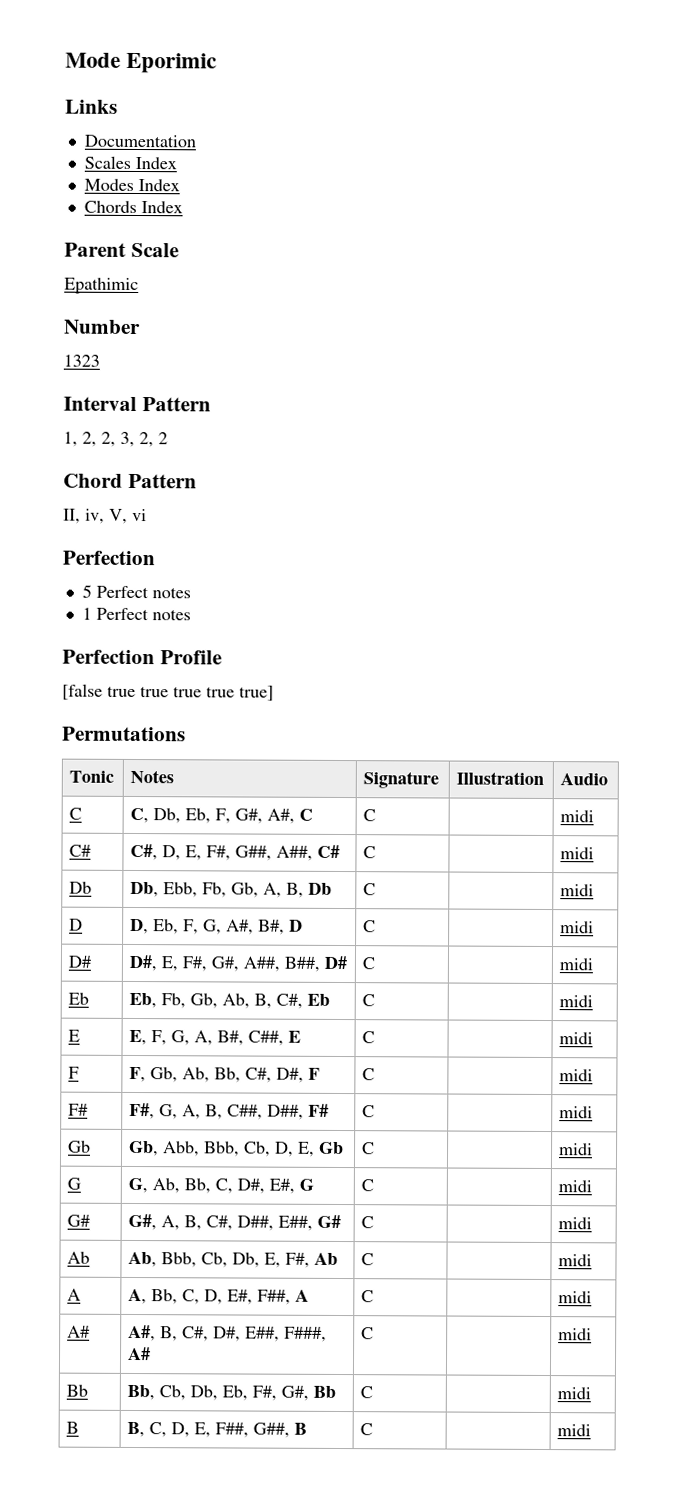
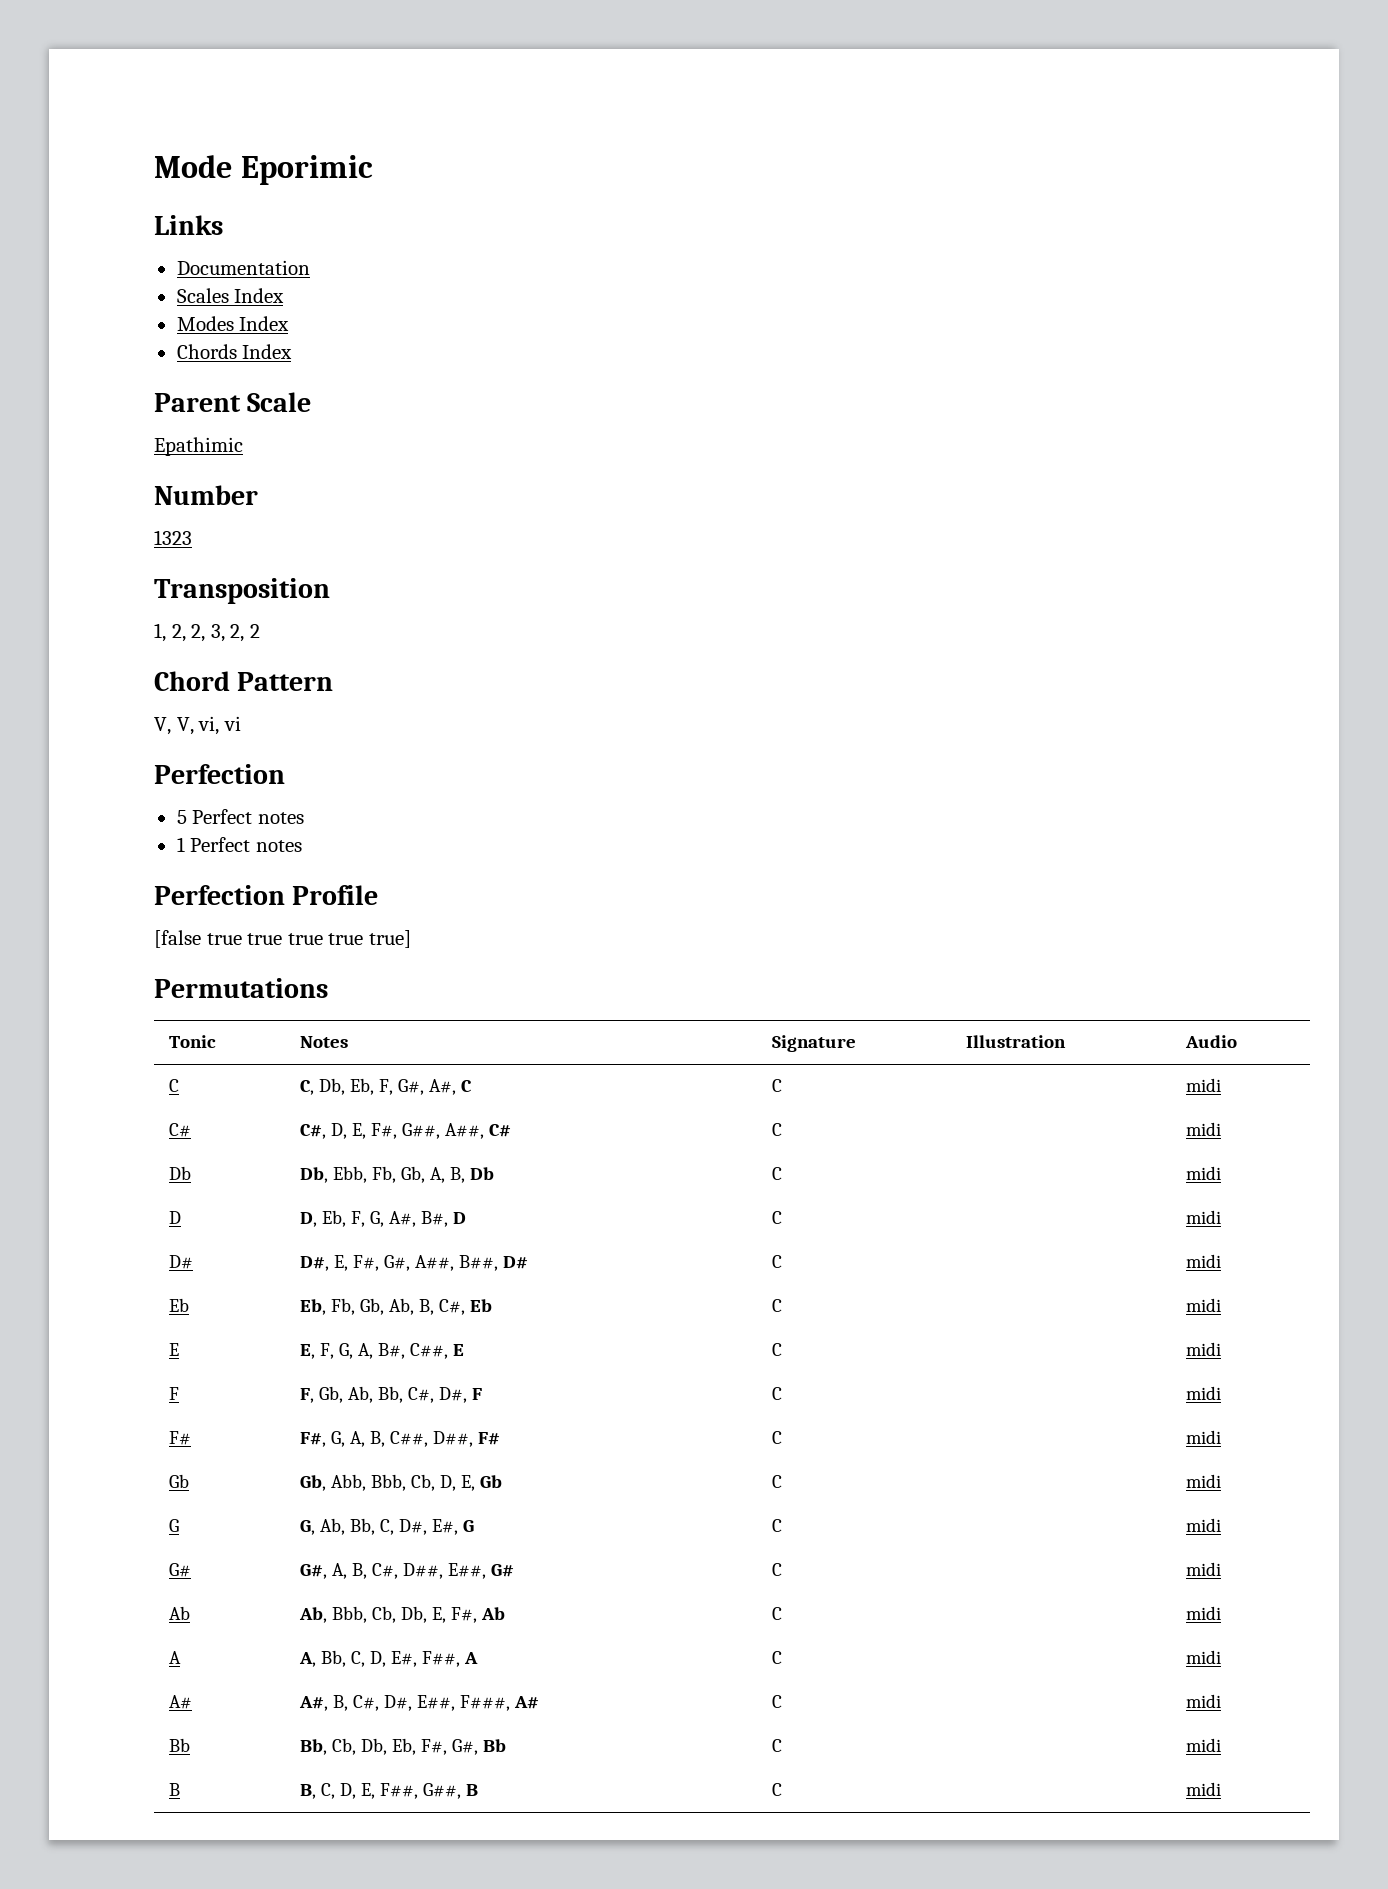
[63,396,211,412] Interval Pattern -> [154,578,330,604] Transposition
[63,508,128,524] II, iv, V, -> [154,716,220,735] V, V, vi,

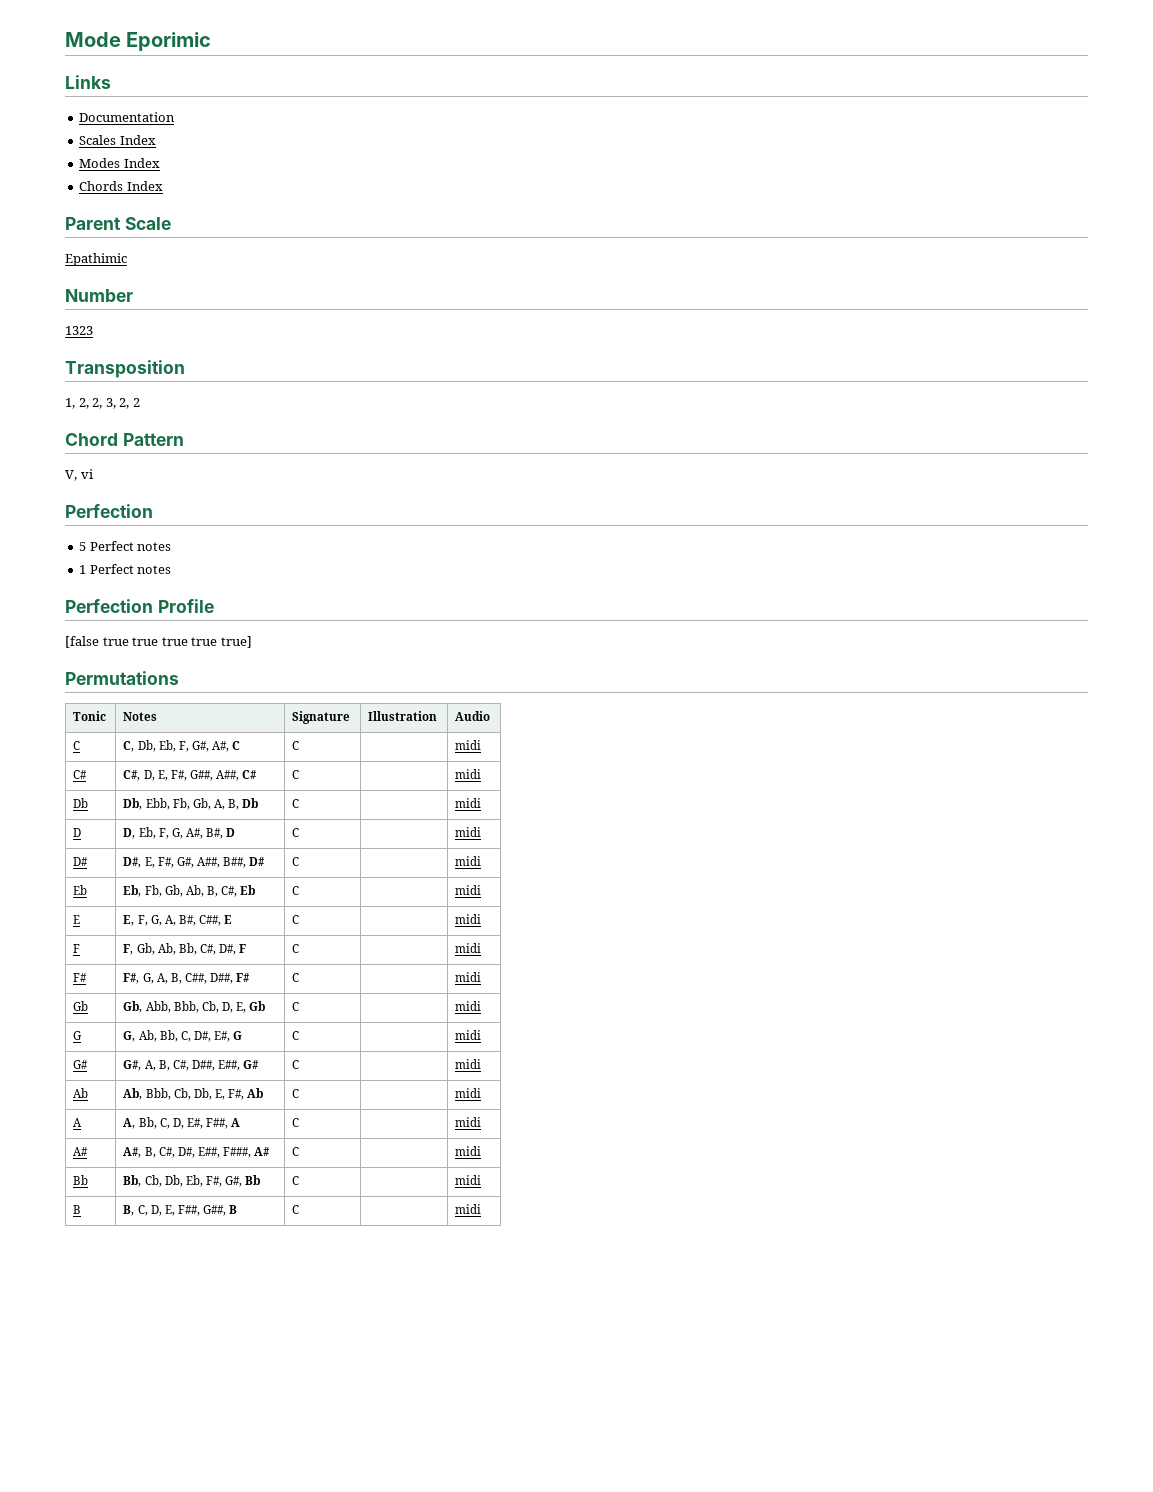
[176,716,220,735] V, vi, -> (77, 475) none

